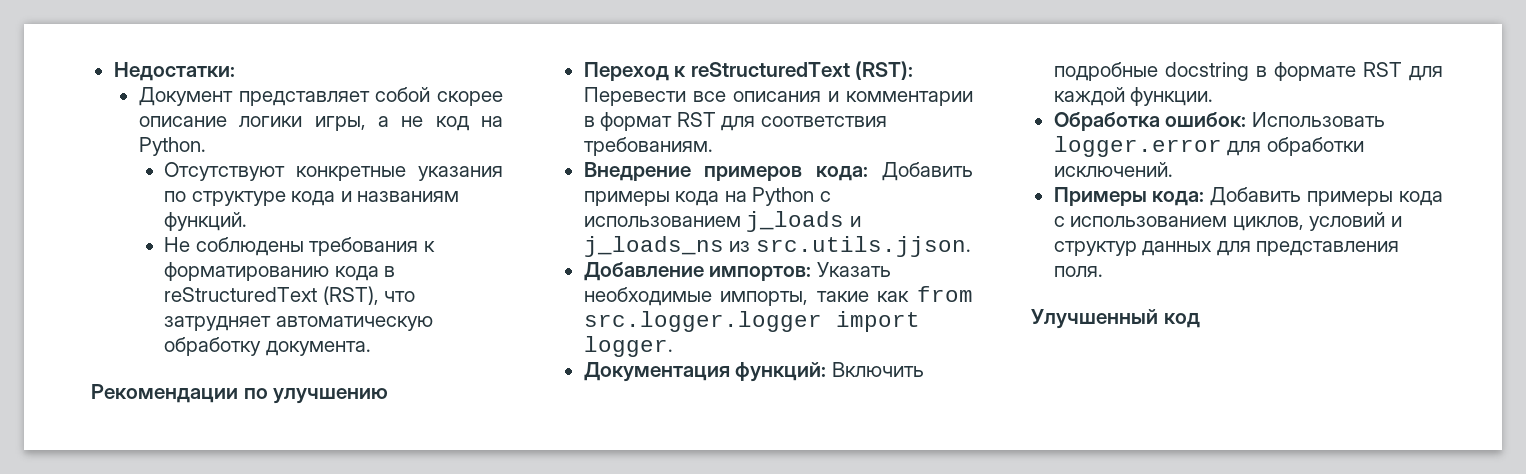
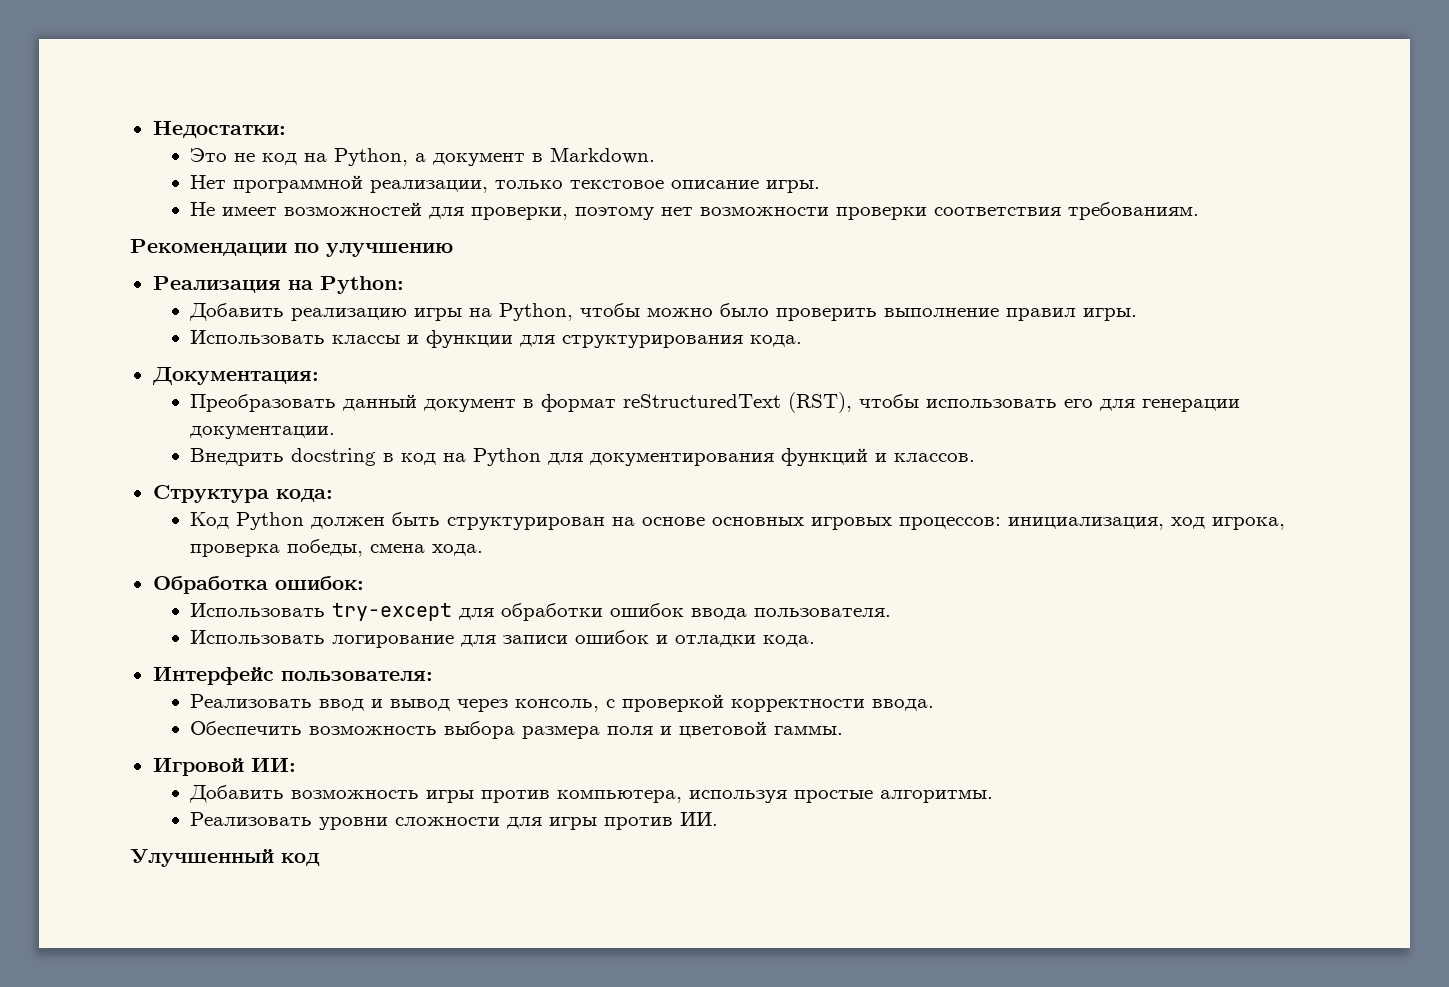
[138,87,503,106] [138,116,503,131] [138,137,206,156] [163,162,503,181] [163,191,460,206] [163,212,247,231] [163,237,435,256] [163,262,396,281] [163,286,416,305] [163,316,433,331] [163,337,371,356] [91,384,389,404] [583,61,914,81] [583,87,973,106] [583,112,887,131] [583,137,713,156] [583,162,973,181] [583,187,831,206] [583,211,861,232] [583,236,971,257] [583,262,891,281] [583,286,973,306] [583,311,920,332] [583,336,673,357] [583,362,924,382] [1053,62,1443,81] [1053,87,1214,106] [1053,112,1385,131] [1053,136,1364,157] [1053,162,1173,177] [1053,187,1443,206] [1053,212,1402,231] [1053,241,1400,256] [1053,266,1103,277] Документ представляет собой скорее описание логики игры, а не код на Python. // Отсутствуют конкретные указания по структуре кода и названиям функций. // Не соблюдены требования к форматированию кода в reStructuredText (RST), что затрудняет автоматическую обработку документа. // Рекомендации по улучшению // Переход к reStructuredText (RST): Перевести все описания и комментарии в формат RST для соответствия требованиям. // Внедрение примеров кода: Добавить примеры кода на Python с использованием j_loads и j_loads_ns из src.utils.jjson. // Добавление импортов: Указать необходимые импорты, такие как from src.logger.logger import logger. // Документация функций: Включить подробные docstring в формате RST для каждой функции. // Обработка ошибок: Использовать logger.error для обработки исключений. // Примеры кода: Добавить примеры кода с использованием циклов, условий и структур данных для представления поля. -> [189,147,655,166] [189,175,820,193] [189,202,1199,220] [130,239,453,257] [152,276,404,294] [188,303,1137,321] [189,330,802,348] [151,367,319,385] [189,392,1240,413] [189,426,335,439] [189,448,975,466] [152,485,333,503] [189,512,1285,530] [189,539,483,557] [152,576,364,594] [189,603,891,621] [189,630,815,648] [152,666,433,685] [189,694,934,712] [189,721,843,739] [152,757,296,776] [188,785,993,803] [189,812,718,830] Это не код на Python, а документ в Markdown. // Нет программной реализации, только текстовое описание игры. // Не имеет возможностей для проверки, поэтому нет возможности проверки соответствия требованиям. // Рекомендации по улучшению // Реализация на Python: // Добавить реализацию игры на Python, чтобы можно было проверить выполнение правил игры. // Использовать классы и функции для структурирования кода. // Документация: // Преобразовать данный документ в формат reStructuredText (RST), чтобы использовать его для генерации документации. // Внедрить docstring в код на Python для документирования функций и классов. // Структура кода: // Код Python должен быть структурирован на основе основных игровых процессов: инициализация, ход игрока, проверка победы, смена хода. // Обработка ошибок: // Использовать try-except для обработки ошибок ввода пользователя. // Использовать логирование для записи ошибок и отладки кода. // Интерфейс пользователя: // Реализовать ввод и вывод через консоль, с проверкой корректности ввода. // Обеспечить возможность выбора размера поля и цветовой гаммы. // Игровой ИИ: // Добавить возможность игры против компьютера, используя простые алгоритмы. // Реализовать уровни сложности для игры против ИИ.

